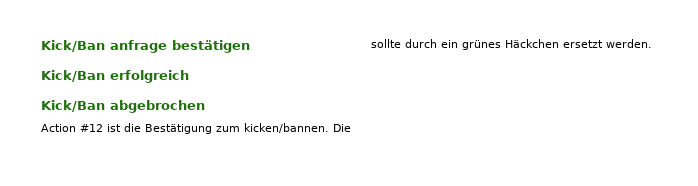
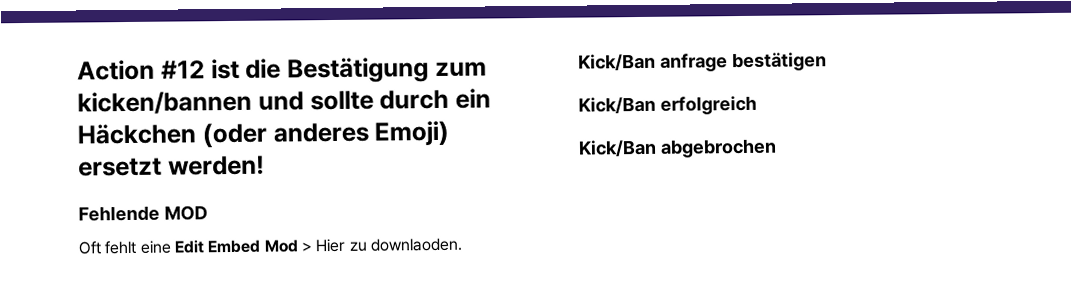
(41, 46) none -> [77,57,487,84] [77,88,491,115] [77,120,450,148] [78,155,265,177] [78,205,208,222] [78,237,462,255] Action #12 ist die Bestätigung zum kicken/bannen und sollte durch ein Häckchen (oder anderes Emoji) ersetzt werden! // Fehlende MOD // Oft fehlt eine Edit Embed Mod > Hier zu downlaoden. //
[41,123,351,134] [371,39,652,50] // Action #12 ist die Bestätigung zum kicken/bannen. Die sollte durch ein grünes Häckchen ersetzt werden. -> (777, 148) none

